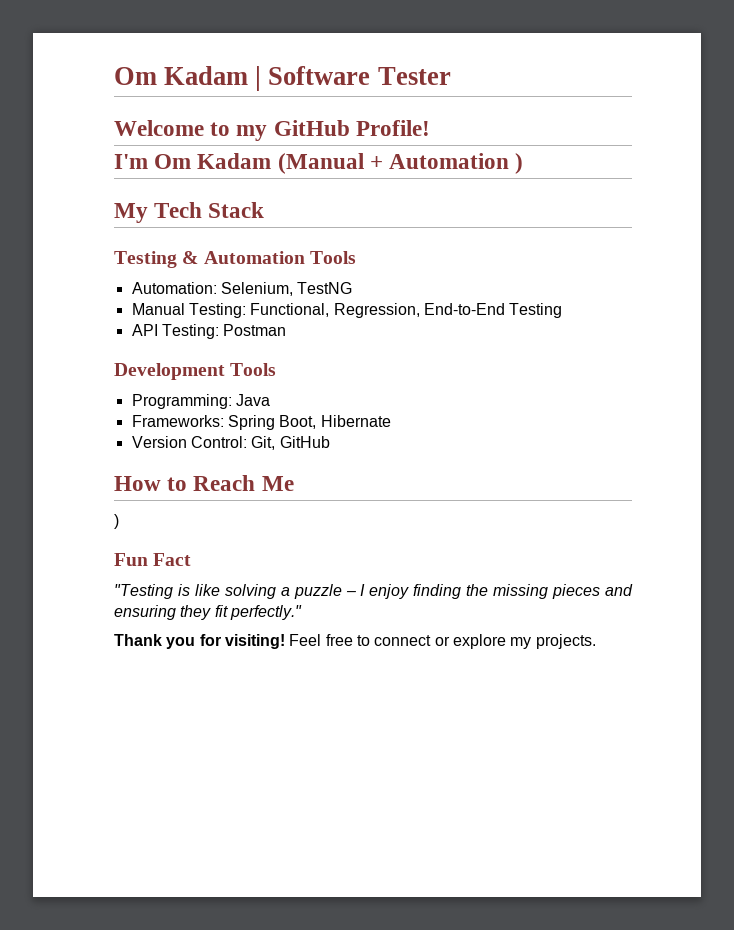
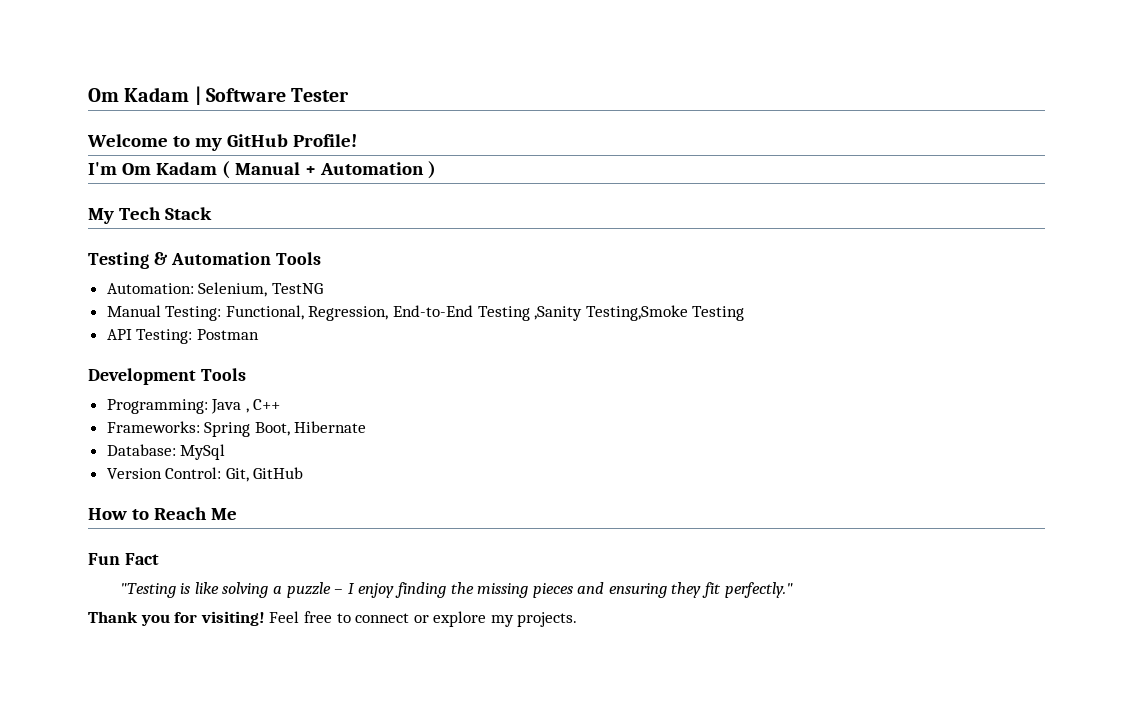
[277,153,364,174] (Manual -> [221,161,300,179] ( Manual
(563, 310) none -> [534,305,745,321] ,Sanity Testing,Smoke Testing
(270, 400) none -> [245,399,281,413] , C++
(391, 421) none -> [106,444,226,460] // Database: MySql
[114,514,119,529] // ) -> (237, 514) none

